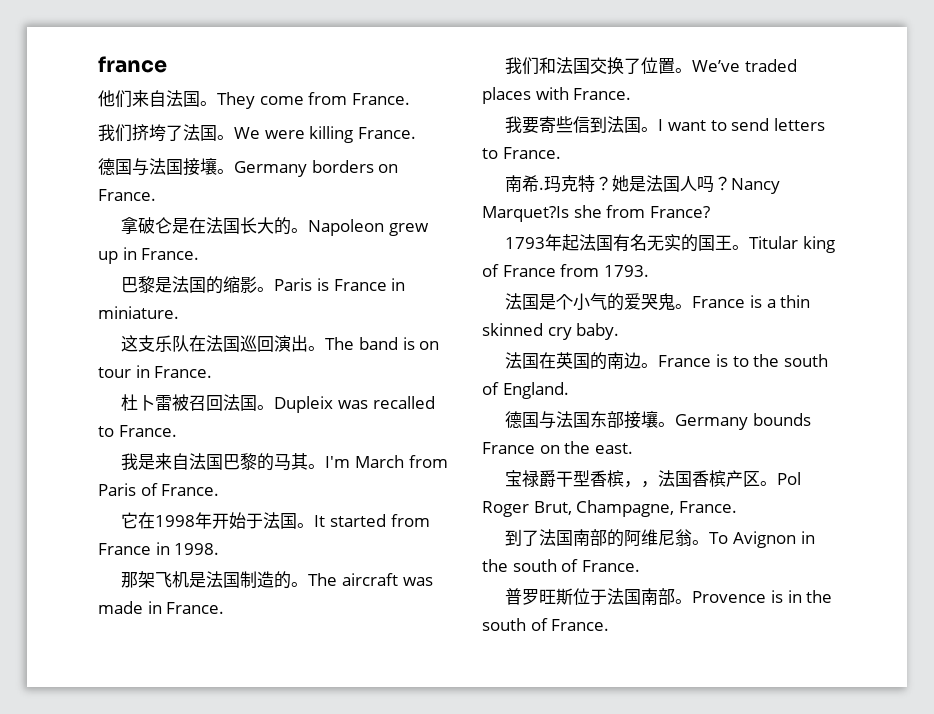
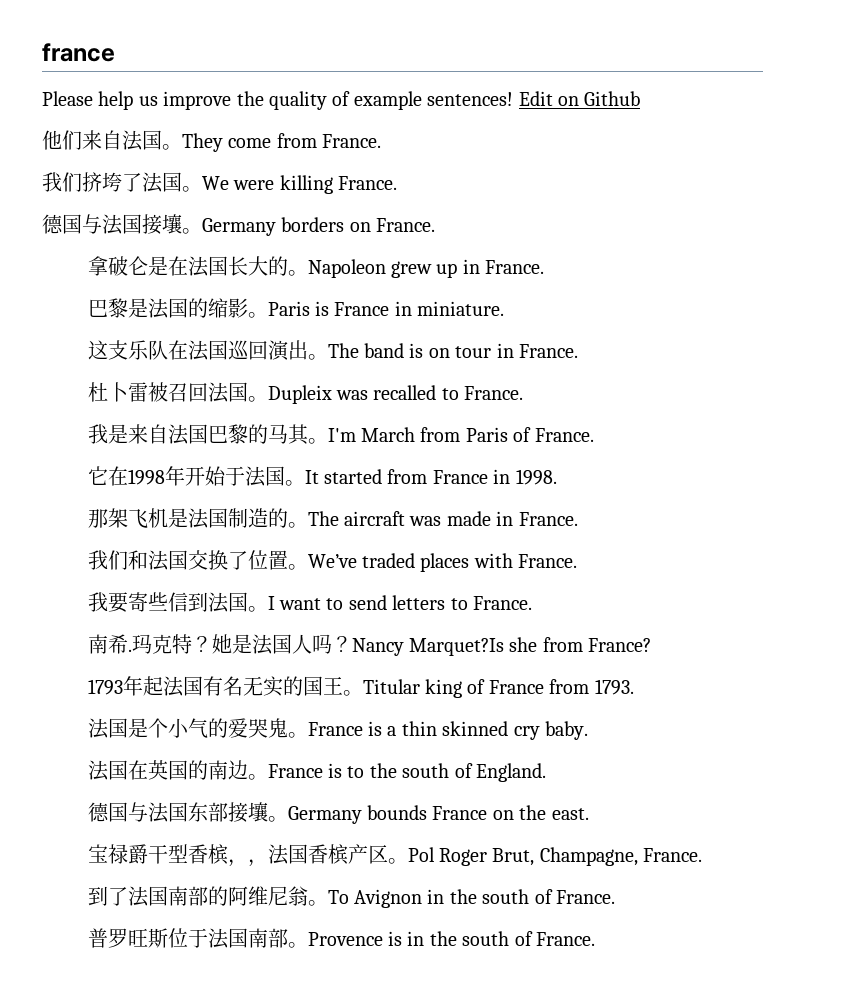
(167, 64) none -> [42,91,641,110] // Please help us improve the quality of example sentences! Edit on Github

